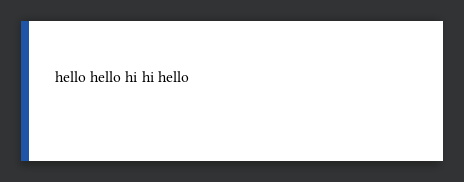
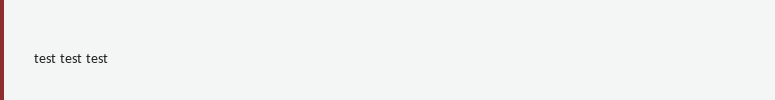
[55,71,189,82] hello hello hi hi hello -> [34,54,108,63] test test test

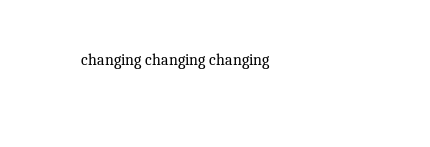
[34,54,108,63] test test test -> [81,53,271,69] changing changing changing

